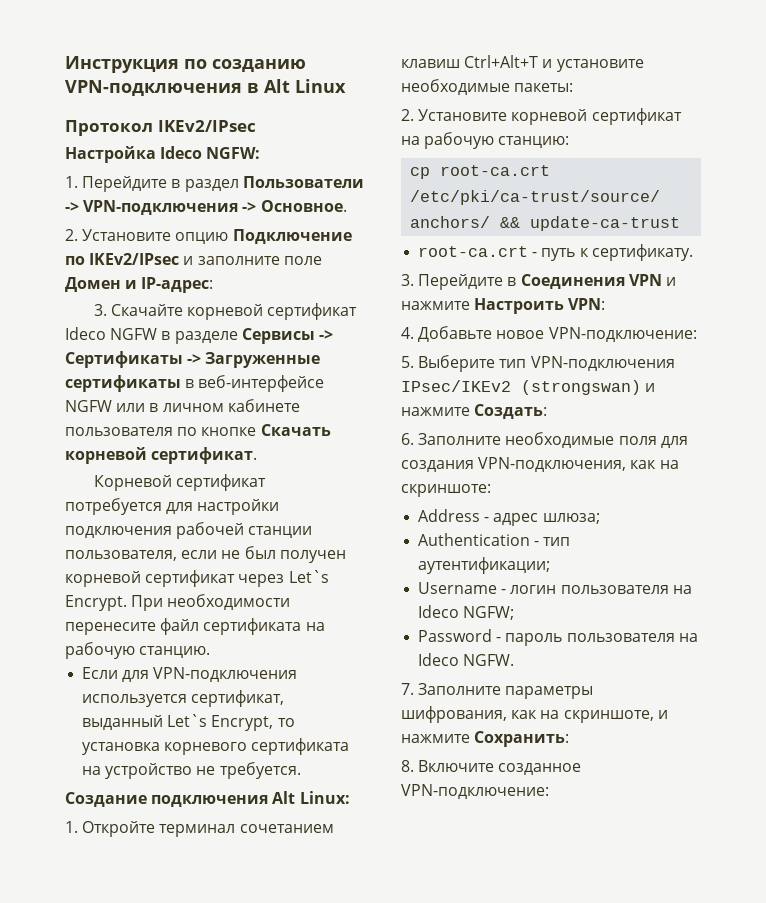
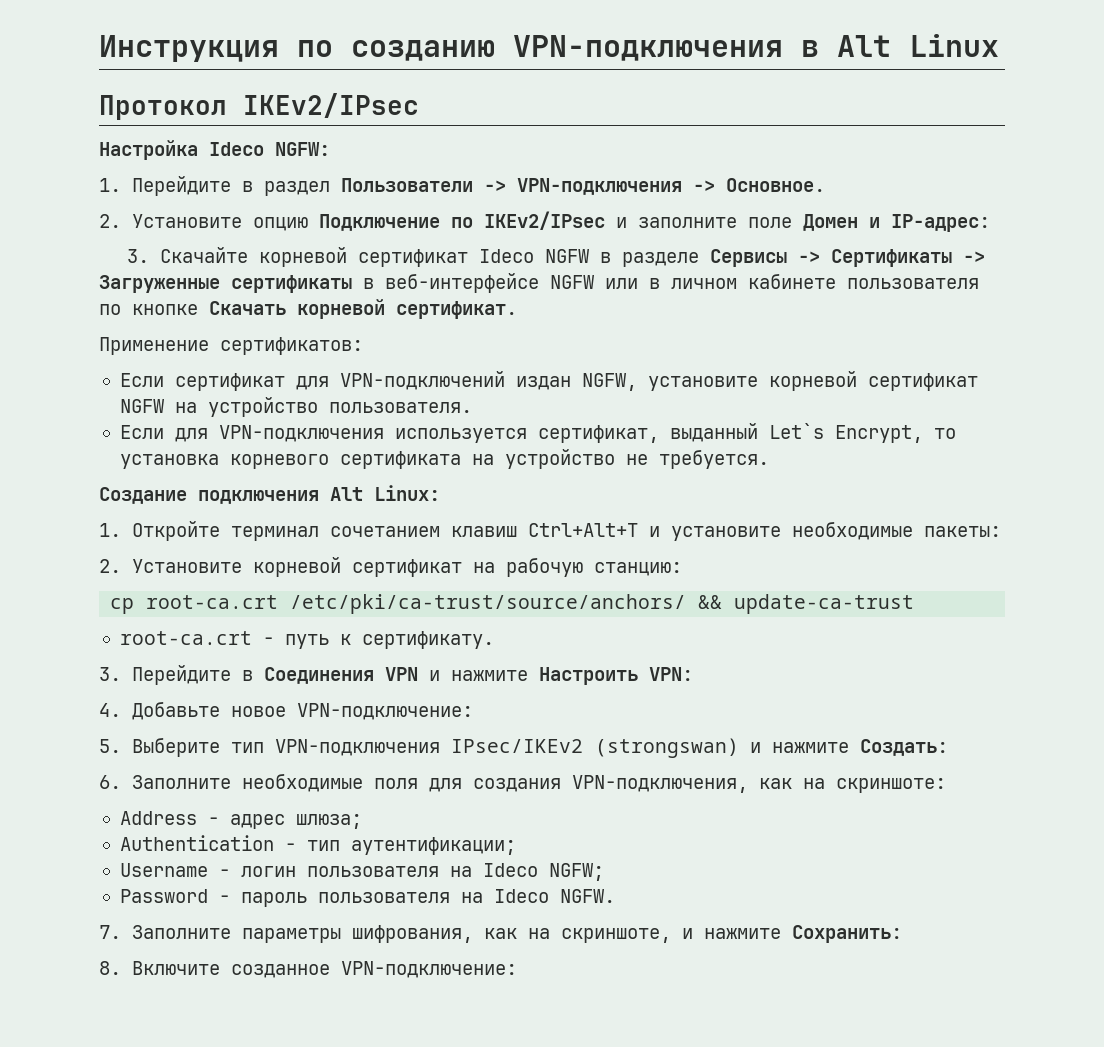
[93,474,266,491] [65,498,280,515] [65,522,313,539] [65,546,346,563] [65,570,329,587] [65,594,291,611] [65,618,325,635] [65,642,211,659] Корневой сертификат потребуется для настройки подключения рабочей станции пользователя, если не был получен корневой сертификат через Let`s Encrypt. При необходимости перенесите файл сертификата на рабочую станцию. -> [99,337,363,355] [119,371,978,391] [119,397,472,417] Применение сертификатов: // Если сертификат для VPN-подключений издан NGFW, установите корневой сертификат NGFW на устройство пользователя.

